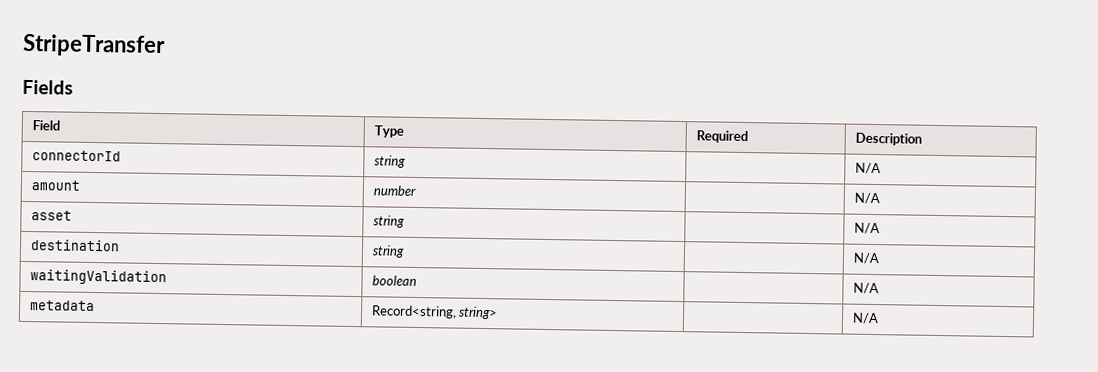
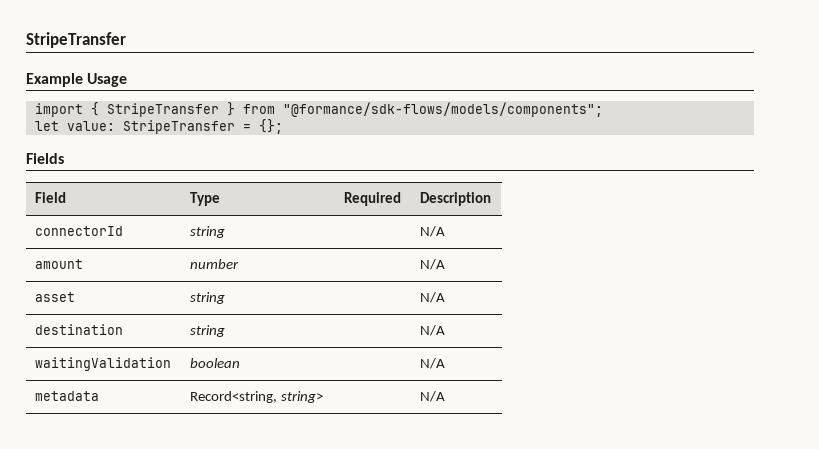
[22,33,166,58] StripeTransfer -> [26,32,126,48] [26,73,128,87] [34,102,603,117] [34,119,283,134] StripeTransfer // Example Usage // import { StripeTransfer } from "@formance/sdk-flows/models/components"; // let value: StripeTransfer = {};

